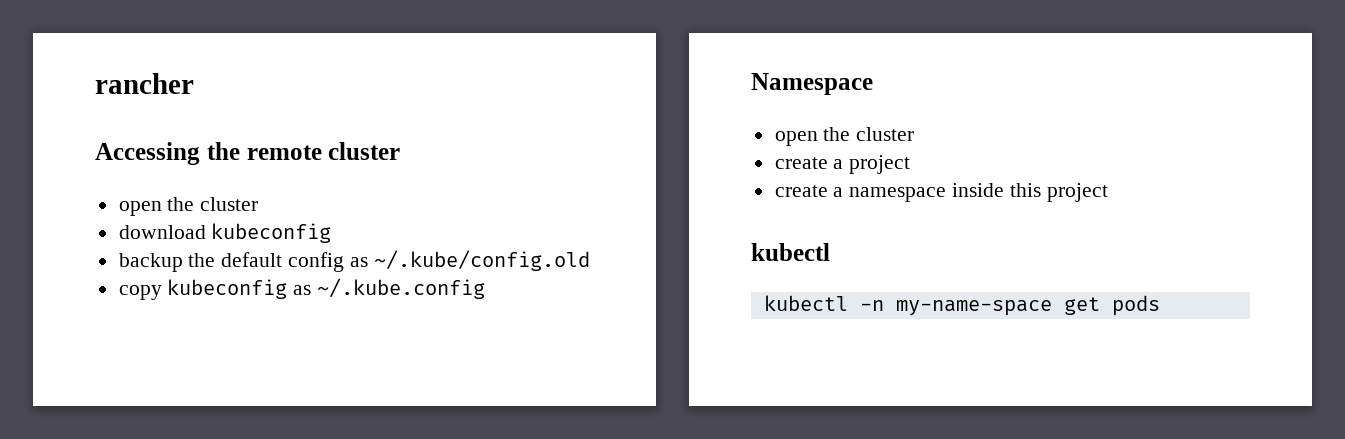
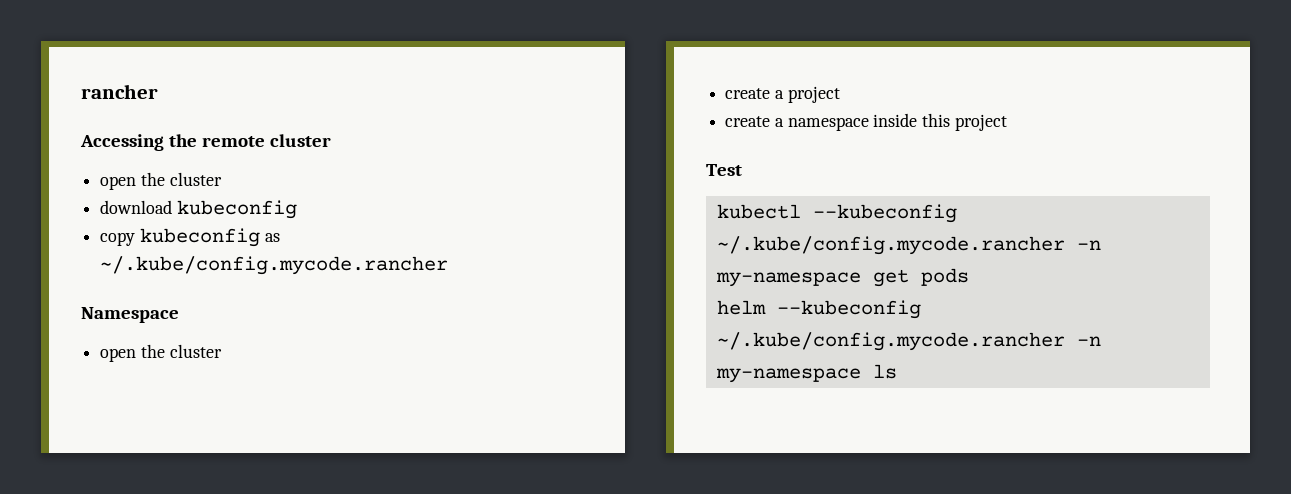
[118,250,590,272] // backup the default config as ~/.kube/config.old -> (297, 209) none
[317,278,486,299] ~/.kube.config -> [100,256,449,275] ~/.kube/config.mycode.rancher
[751,243,830,261] [763,295,1160,316] kubectl // kubectl -n my-name-space get pods -> [706,164,742,176] [716,204,957,223] [716,236,1101,255] [715,268,969,287] [716,300,921,319] [716,332,1101,351] [715,364,897,383] Test // kubectl --kubeconfig ~/.kube/config.mycode.rancher -n my-namespace get pods // helm --kubeconfig ~/.kube/config.mycode.rancher -n my-namespace ls

